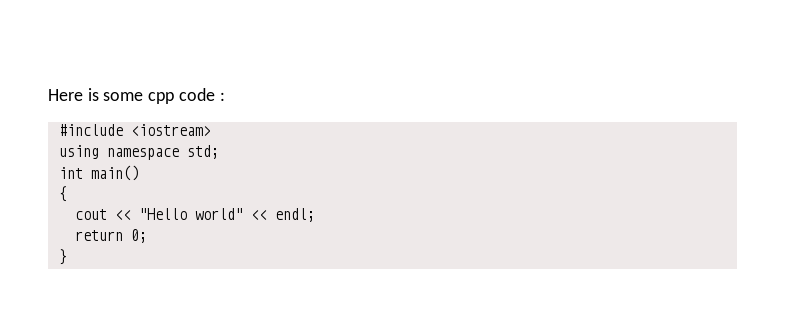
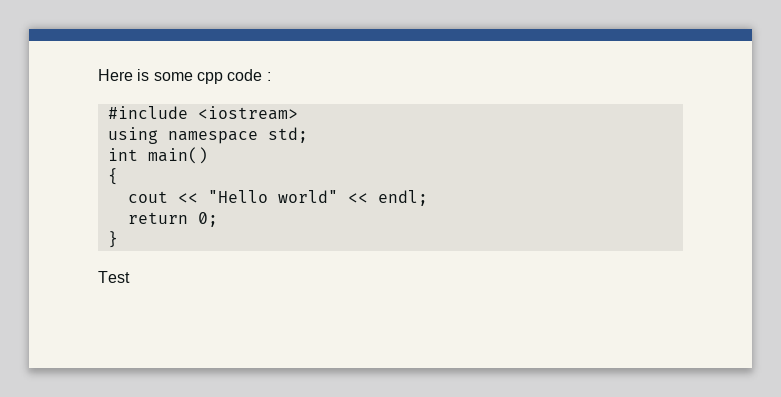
(67, 257) none -> [98,271,130,283] // Test

